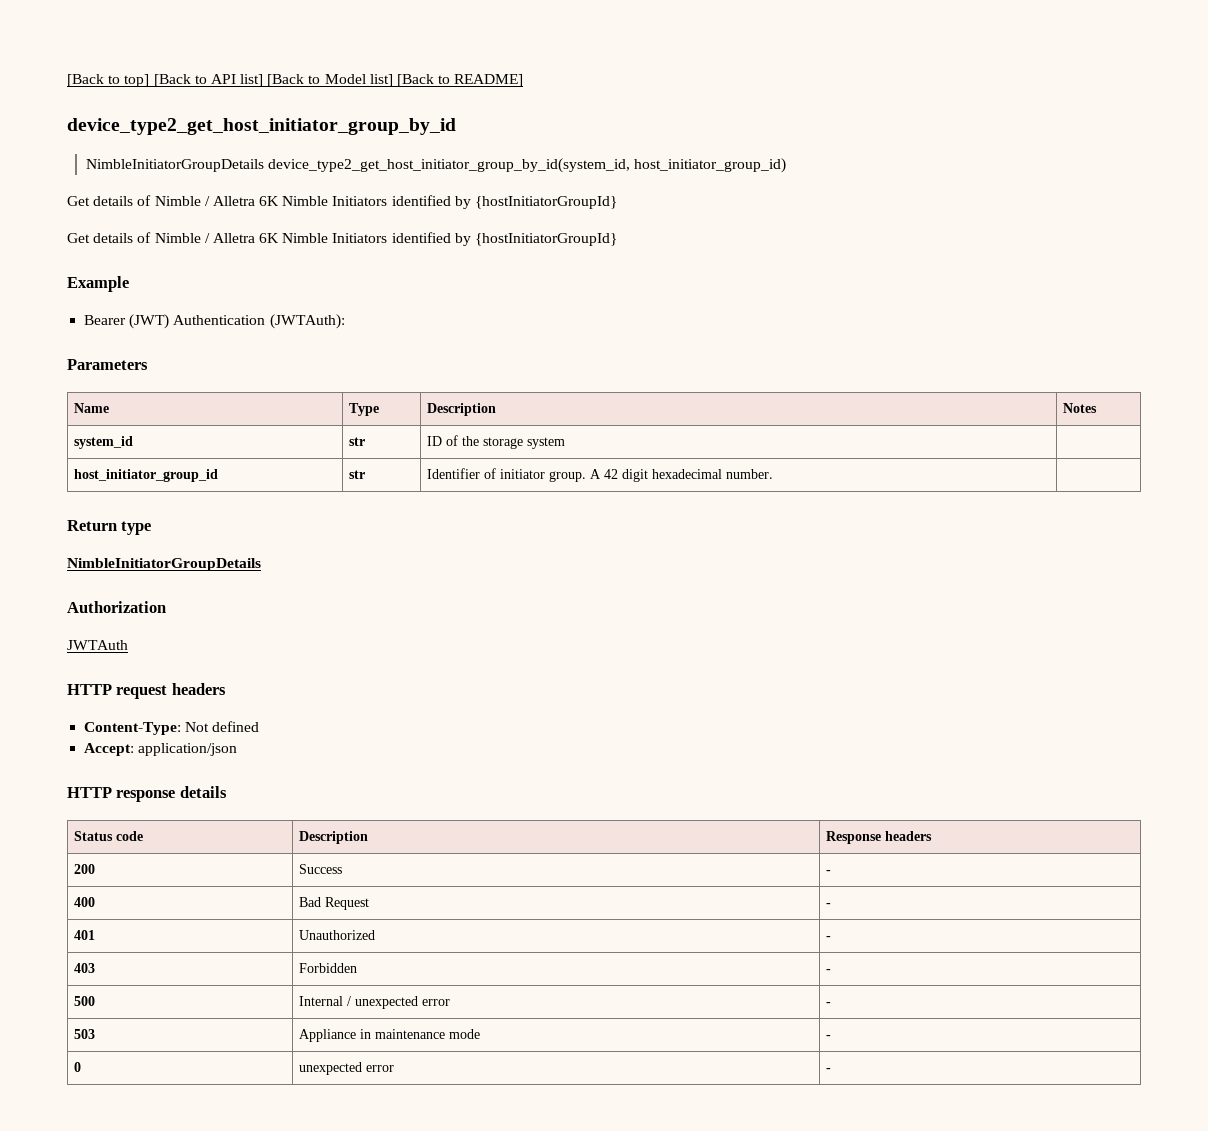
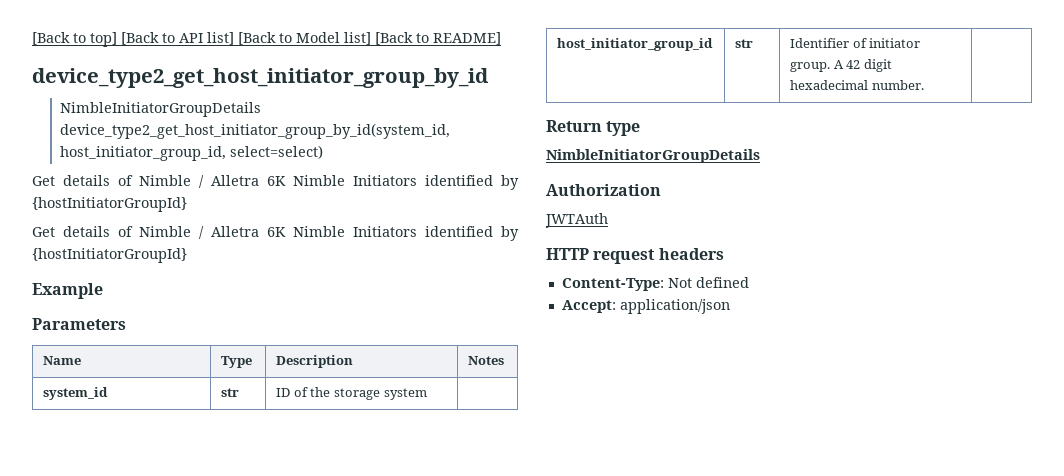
[634,158,787,173] host_initiator_group_id) -> [60,145,324,161] host_initiator_group_id, select=select)
[84,314,345,329] // Bearer (JWT) Authentication (JWTAuth): -> (103, 291) none
[67,786,227,802] [74,831,144,841] [299,831,369,844] [826,831,933,844] [74,864,96,874] [299,864,343,874] [826,870,832,874] [74,897,96,907] [299,897,370,910] [826,903,832,907] [74,930,96,940] [299,930,376,940] [826,936,832,940] [74,963,96,973] [299,963,358,973] [826,969,832,973] [74,996,96,1006] [299,996,451,1009] [826,1002,832,1006] [74,1029,96,1039] [299,1029,481,1042] [826,1035,832,1039] [74,1062,82,1072] [299,1062,395,1075] [826,1068,832,1072] // HTTP response details // Status code | Description | Response headers // 200 | Success | - // 400 | Bad Request | - // 401 | Unauthorized | - // 403 | Forbidden | - // 500 | Internal / unexpected error | - // 503 | Appliance in maintenance mode | - // 0 | unexpected error | - -> (730, 306) none

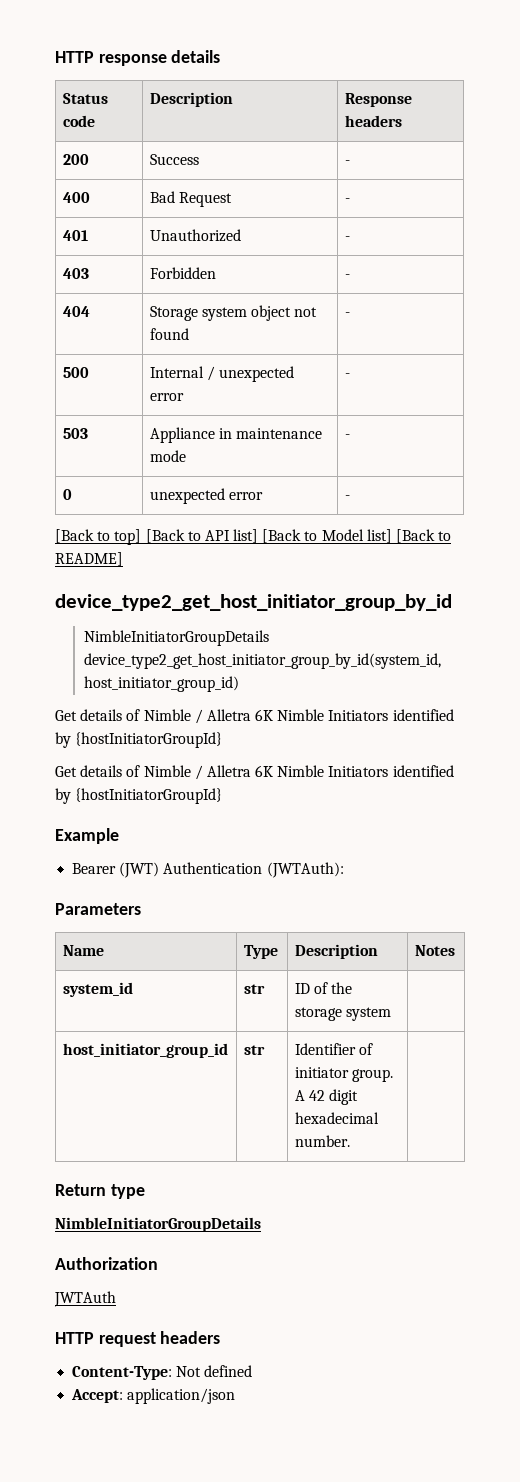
(32, 38) none -> [55,50,221,66] [62,93,108,104] [62,115,95,127] [149,92,233,107] [344,93,412,107] [344,115,402,127] [62,154,89,165] [149,154,199,165] [344,160,350,165] [62,192,90,203] [149,191,233,207] [344,198,350,203] [62,230,88,241] [149,229,241,242] [344,236,350,241] [62,268,89,279] [149,267,216,279] [344,274,350,279] [62,306,90,317] [149,305,318,321] [149,328,189,340] [344,312,350,317] [62,367,89,378] [149,366,295,382] [149,393,184,401] [344,373,350,378] [62,428,88,439] [149,427,323,443] [149,450,186,462] [344,434,350,439] [62,489,72,500] [149,488,264,504] [344,495,350,500] HTTP response details // Status code | Description | Response headers // 200 | Success | - // 400 | Bad Request | - // 401 | Unauthorized | - // 403 | Forbidden | - // 404 | Storage system object not found | - // 500 | Internal / unexpected error | - // 503 | Appliance in maintenance mode | - // 0 | unexpected error | - //
[60,145,324,161] host_initiator_group_id, select=select) -> [83,676,239,692] host_initiator_group_id)
(103, 291) none -> [72,862,344,878] // Bearer (JWT) Authentication (JWTAuth):

